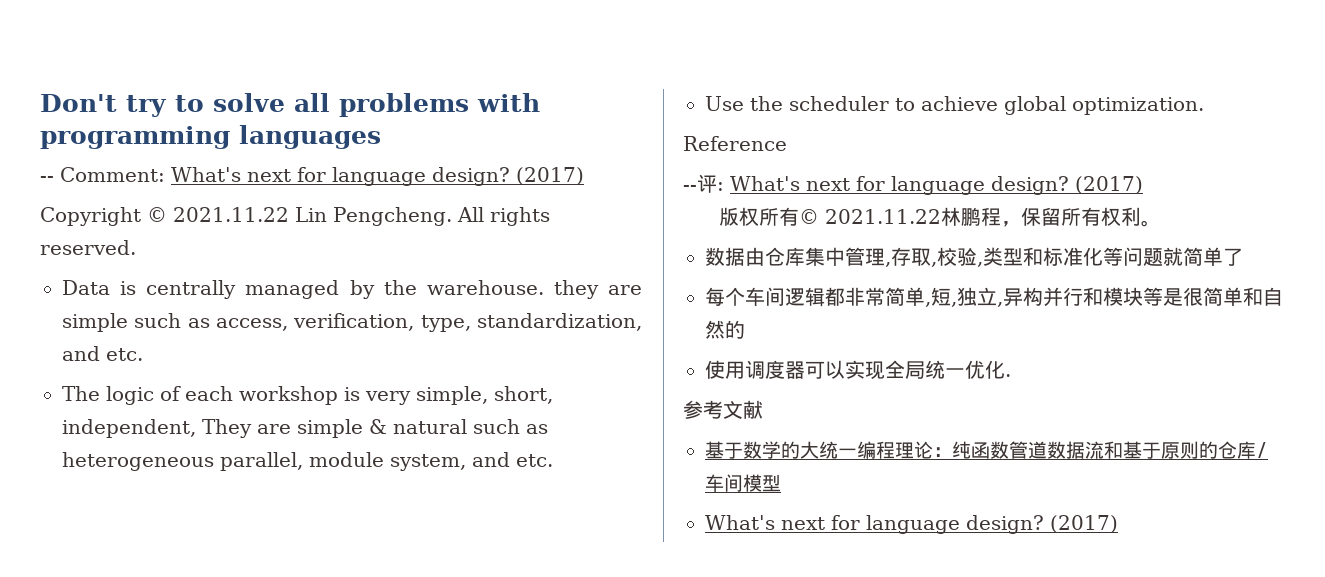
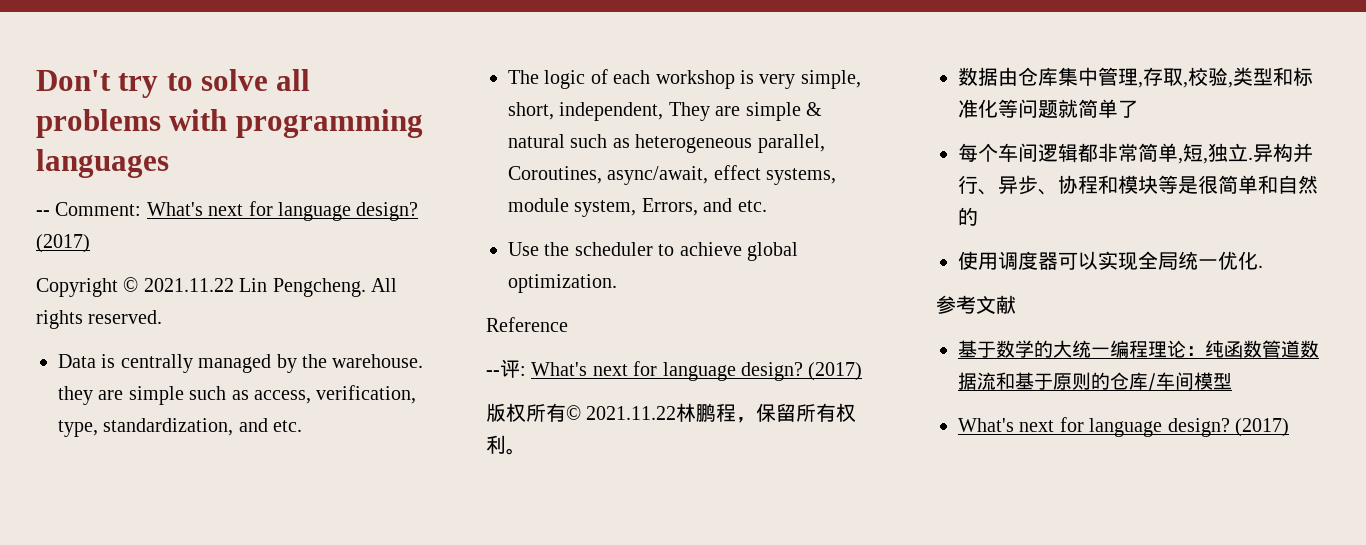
(303, 461) none -> [508,165,837,185] Coroutines, async/await, effect systems,
(466, 462) none -> [641,198,698,216] Errors,
[997,302,1003,307] , -> [1248,157,1253,160] .
(1083, 296) none -> [978,175,1098,195] 、异步、协程

